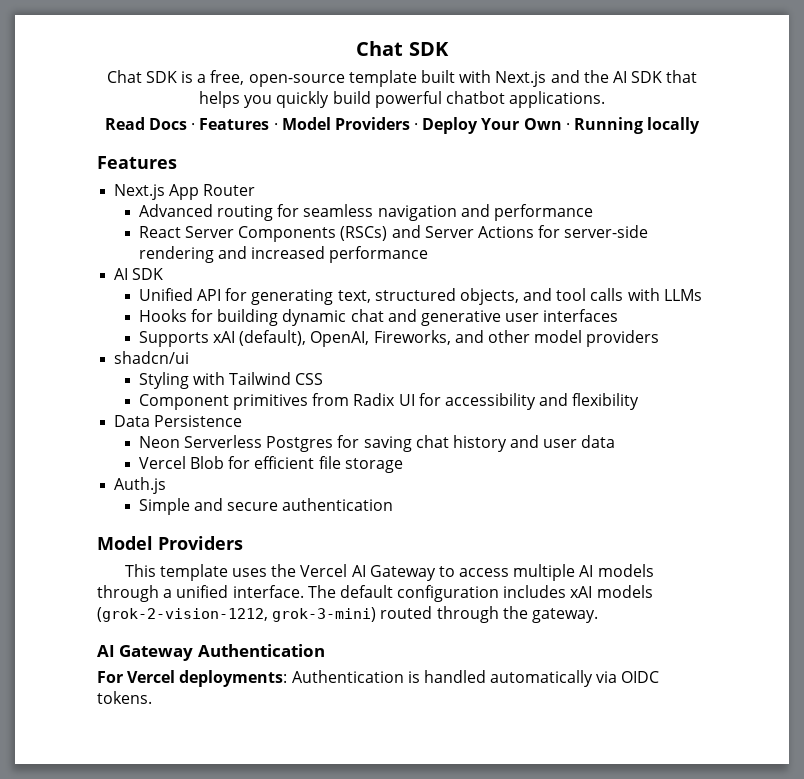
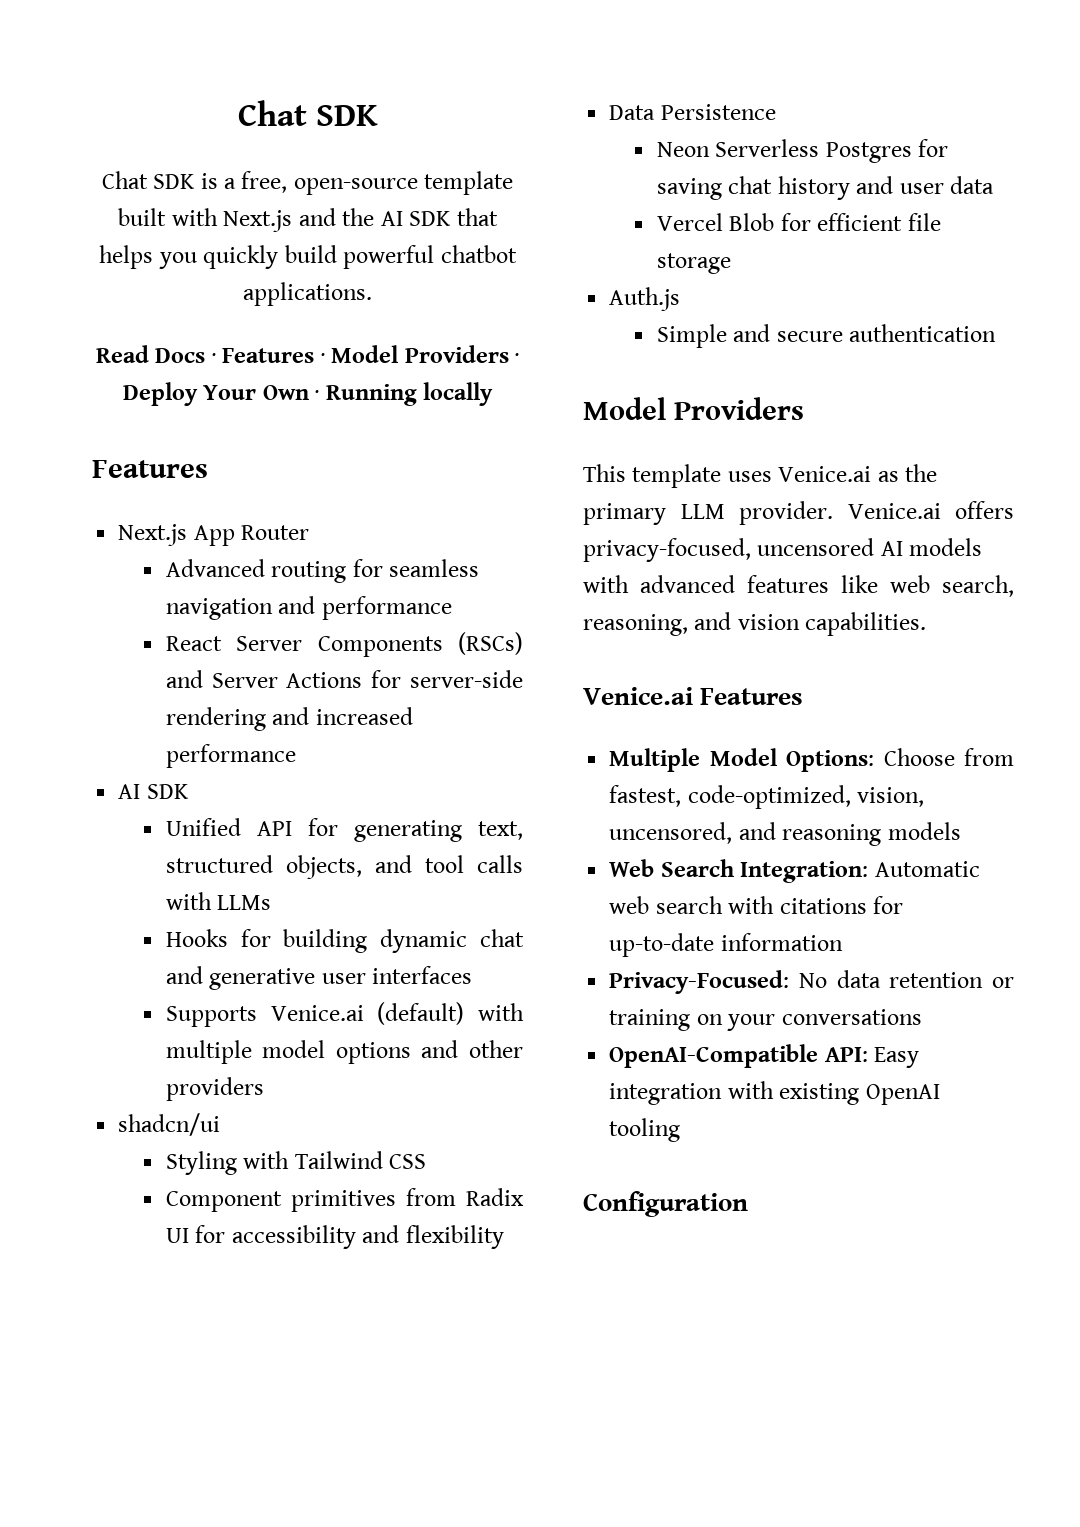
[212,330,451,347] xAI (default), OpenAI, Fireworks, -> [270,1002,524,1025] [165,1040,411,1064] Venice.ai (default) with multiple model options
[534,330,583,343] model -> (523, 1049) none
[271,564,654,581] [97,585,653,602] [97,606,598,623] [97,644,325,661] [97,670,660,687] [97,691,152,704] the Vercel AI Gateway to access multiple AI models through a unified interface. The default configuration includes xAI models (grok-2-vision-1212, grok-3-mini) routed through the gateway. // AI Gateway Authentication // For Vercel deployments: Authentication is handled automatically via OIDC tokens. -> [778,464,938,482] [583,501,1014,525] [583,538,983,562] [583,575,1014,597] [583,612,927,636] [583,687,804,705] [609,748,1014,772] [609,785,925,809] [609,822,961,846] [609,859,980,883] [609,896,904,914] [609,933,843,957] [609,970,1014,994] [609,1009,922,1031] [609,1044,920,1068] [609,1081,940,1105] [609,1118,681,1142] [583,1191,748,1217] Venice.ai as the primary LLM provider. Venice.ai offers privacy-focused, uncensored AI models with advanced features like web search, reasoning, and vision capabilities. // Venice.ai Features // Multiple Model Options: Choose from fastest, code-optimized, vision, uncensored, and reasoning models // Web Search Integration: Automatic web search with citations for up-to-date information // Privacy-Focused: No data retention or training on your conversations // OpenAI-Compatible API: Easy integration with existing OpenAI tooling // Configuration

